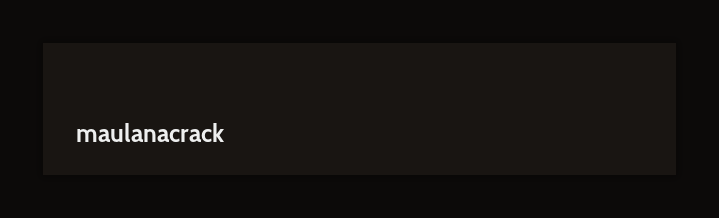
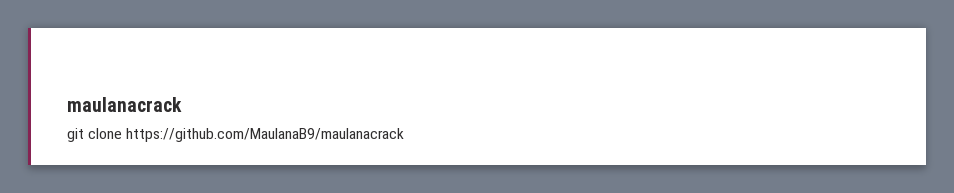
(224, 132) none -> [67,128,405,142] // git clone https://github.com/MaulanaB9/maulanacrack

